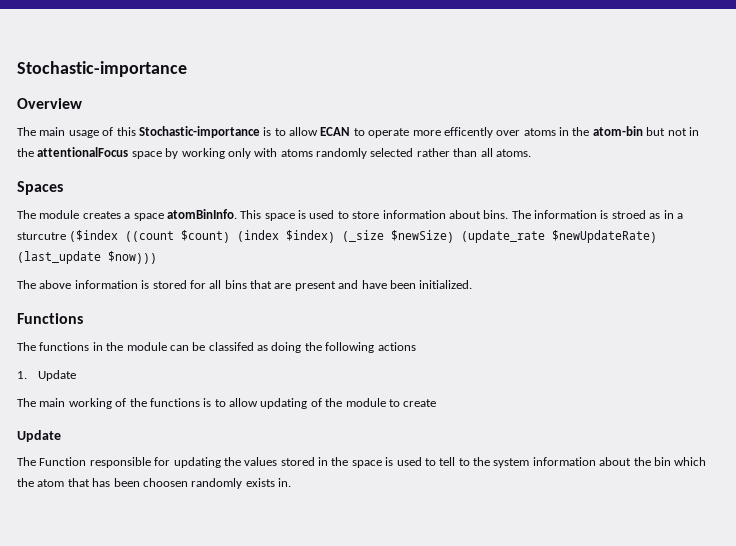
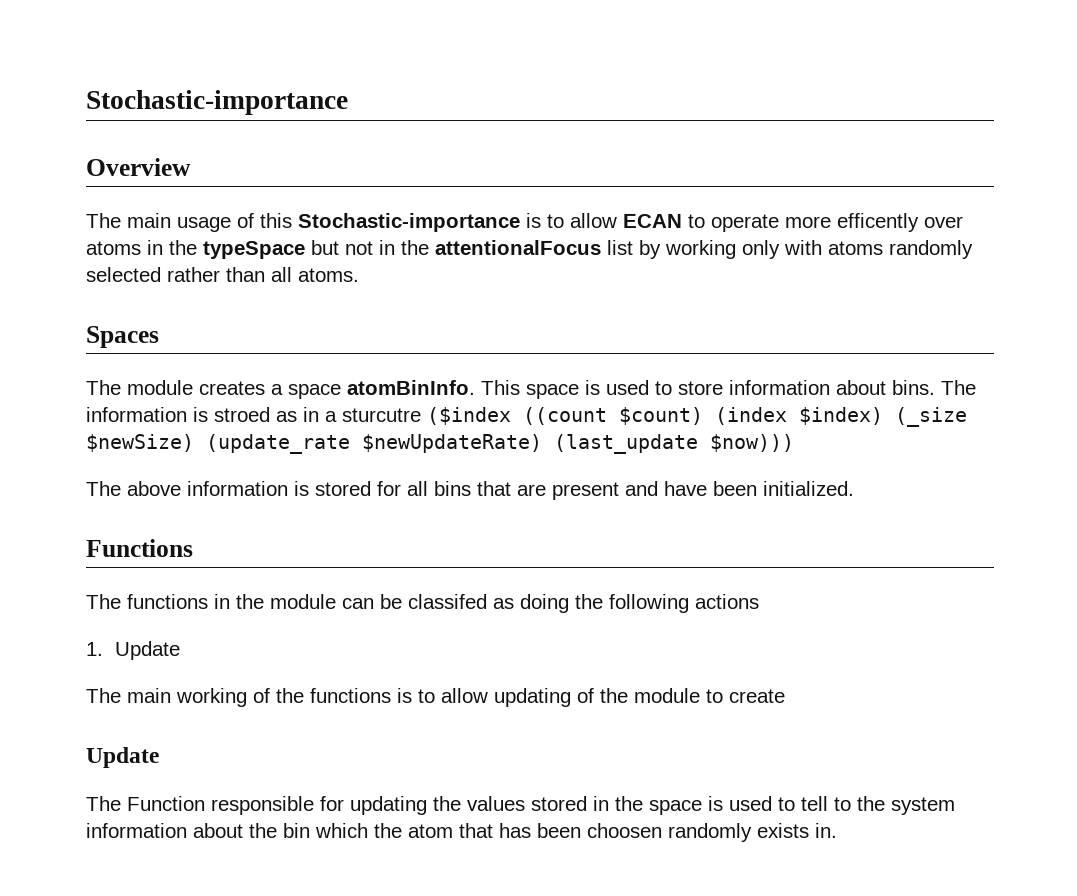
[592,126,643,136] atom-bin -> [203,241,305,259] typeSpace
[131,151,162,159] space -> [607,240,633,255] list

